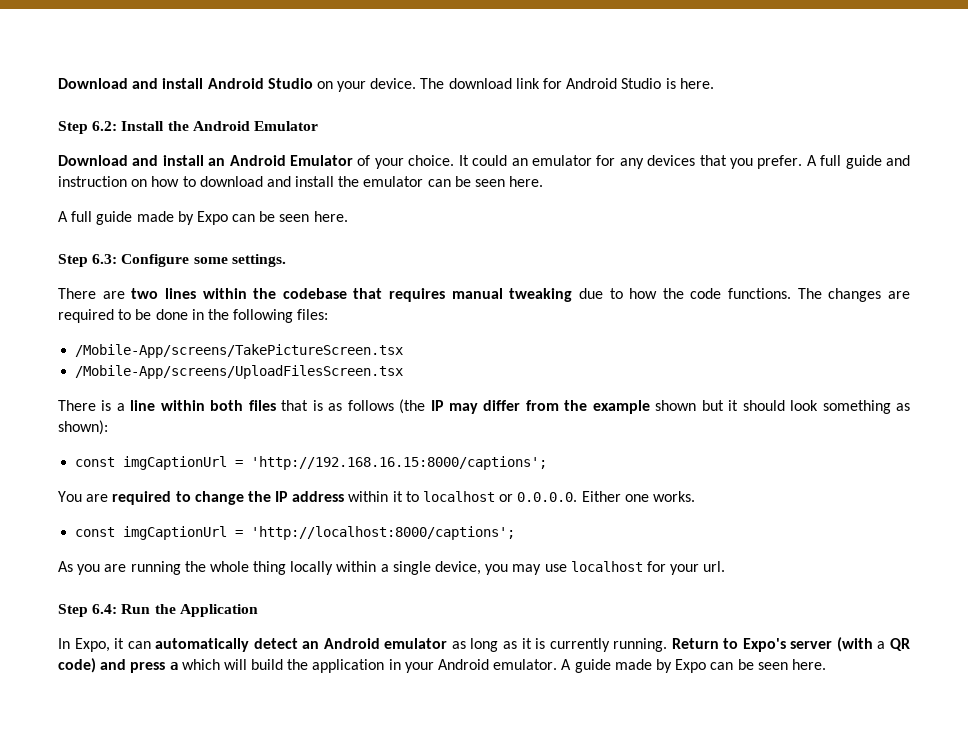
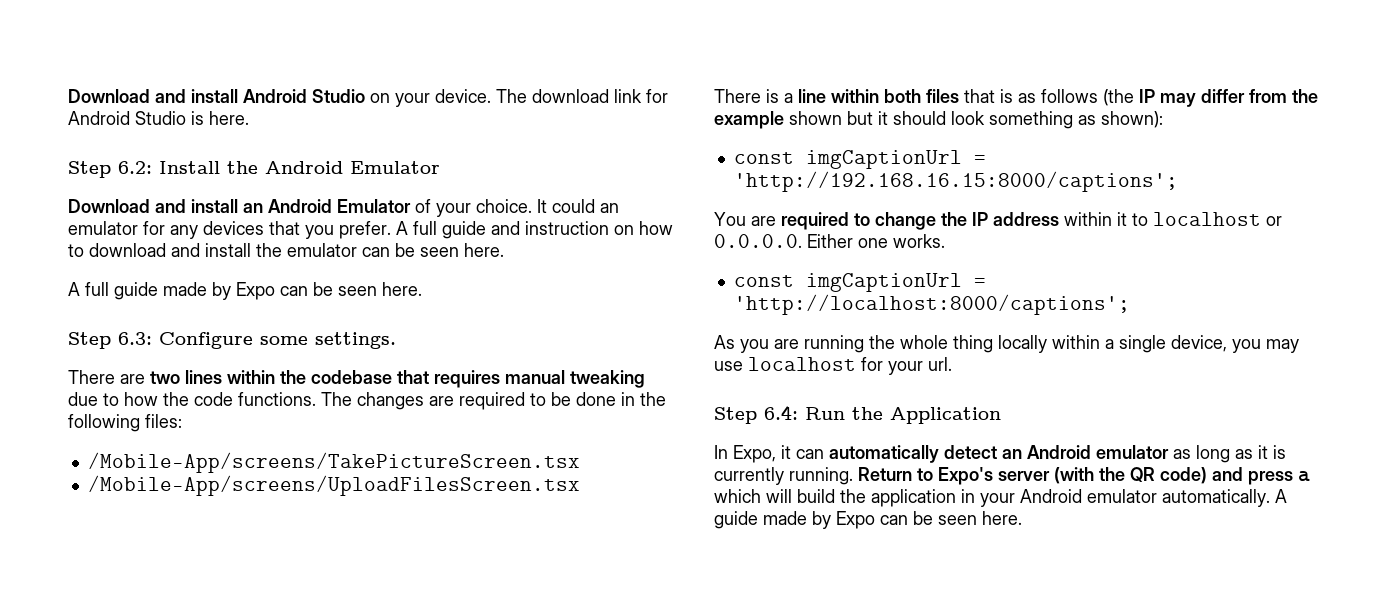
[877,641,886,649] a -> [1099,467,1125,481] the
[493,659,558,670] emulator. -> [1087,489,1270,507] emulator automatically.

